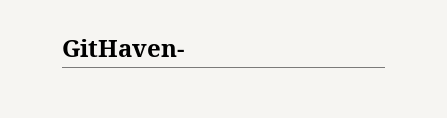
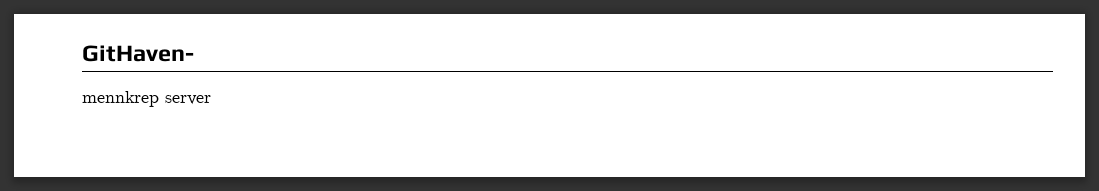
(184, 48) none -> [82,91,211,107] // mennkrep server

